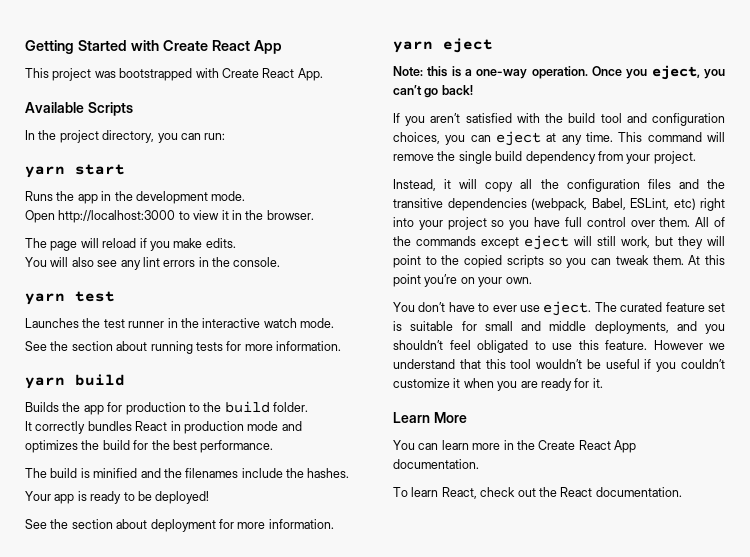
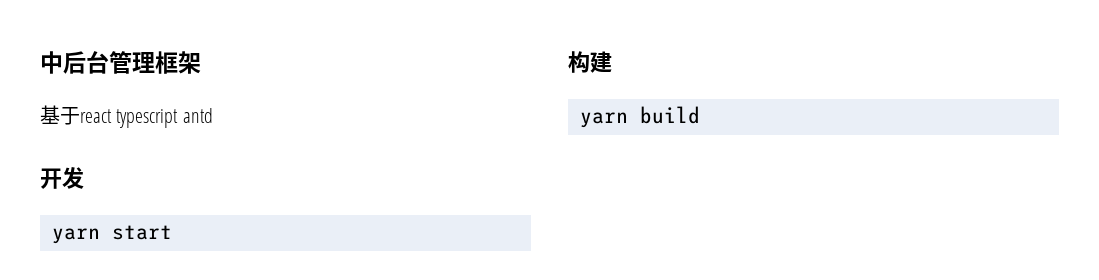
[25,40,282,54] [25,68,323,81] [25,102,133,116] [25,130,226,143] [25,164,125,178] [25,191,246,204] [25,210,314,223] [25,238,236,251] [25,257,281,270] [25,291,115,305] [25,318,334,328] [25,341,341,354] [25,374,125,389] [25,401,308,415] [25,421,302,434] [25,440,274,453] [25,468,350,478] [25,491,210,504] [25,519,334,532] [393,38,493,53] [393,65,725,80] [393,85,473,98] [393,113,725,126] [393,131,725,146] [393,151,696,164] [393,179,725,192] [393,198,725,211] [393,217,725,230] [393,235,725,250] [393,255,725,268] [393,274,532,287] [393,301,725,316] [393,321,725,334] [393,340,725,353] [393,359,725,372] [393,378,603,391] [393,412,467,423] [393,440,636,453] [393,459,479,469] [393,487,682,499] Getting Started with Create React App // This project was bootstrapped with Create React App. // Available Scripts // In the project directory, you can run: // yarn start // Runs the app in the development mode. // Open http://localhost:3000 to view it in the browser. // The page will reload if you make edits. // You will also see any lint errors in the console. // yarn test // Launches the test runner in the interactive watch mode. // See the section about running tests for more information. // yarn build // Builds the app for production to the build folder. // It correctly bundles React in production mode and optimizes the build for the best performance. // The build is minified and the filenames include the hashes. // Your app is ready to be deployed! // See the section about deployment for more information. // yarn eject // Note: this is a one-way operation. Once you eject, you can’t go back! // If you aren’t satisfied with the build tool and configuration choices, you can eject at any time. This command will remove the single build dependency from your project. // Instead, it will copy all the configuration files and the transitive dependencies (webpack, Babel, ESLint, etc) right into your project so you have full control over them. All of the commands except eject will still work, but they will point to the copied scripts so you can tweak them. At this point you’re on your own. // You don’t have to ever use eject. The curated feature set is suitable for small and middle deployments, and you shouldn’t feel obligated to use this feature. However we understand that this tool wouldn’t be useful if you couldn’t customize it when you are ready for it. // Learn More // You can learn more in the Create React App documentation. // To learn React, check out the React documentation. -> [40,51,201,74] [40,105,213,128] [40,167,84,189] [52,225,172,244] [568,51,612,73] [580,106,700,128] 中后台管理框架 // 基于react typescript antd // 开发 // yarn start // 构建 // yarn build

